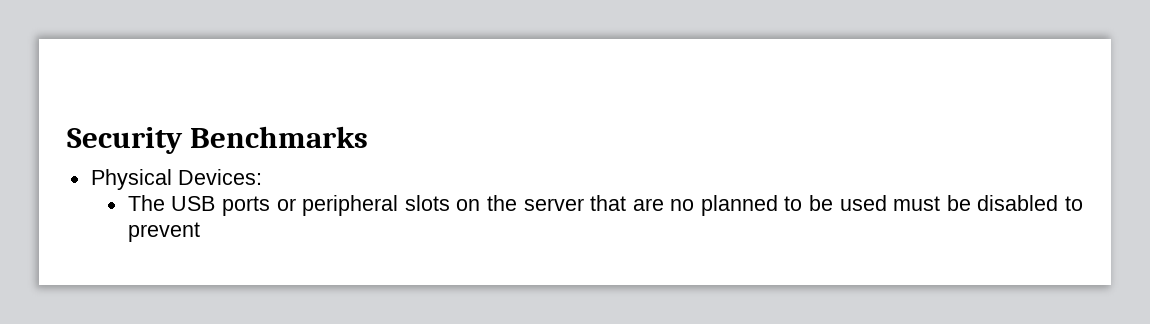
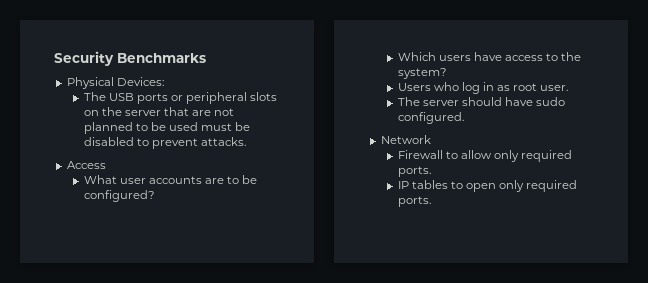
[670,199,695,211] no -> [214,108,235,116] not
(200, 232) none -> [200,137,246,146] [66,161,106,169] [83,175,258,184] [83,190,155,202] [397,52,582,61] [397,68,447,79] [397,82,569,94] [397,97,565,106] [397,112,464,124] [380,135,431,144] [397,150,572,162] [397,166,431,177] [397,180,578,192] [397,196,431,207] attacks. // Access // What user accounts are to be configured? // Which users have access to the system? // Users who log in as root user. // The server should have sudo configured. // Network // Firewall to allow only required ports. // IP tables to open only required ports.

